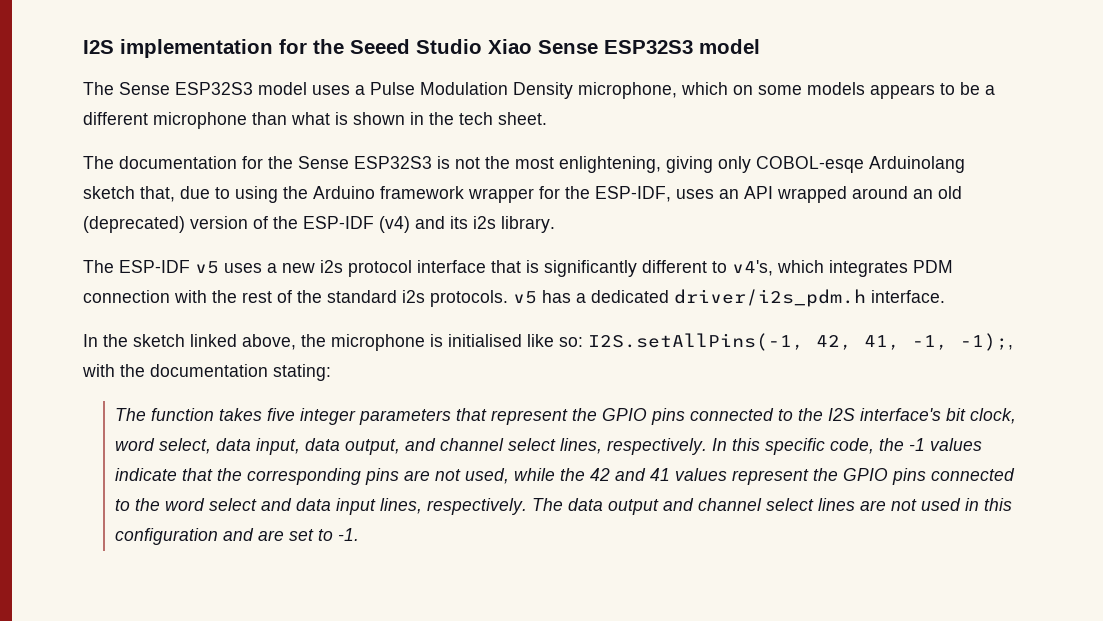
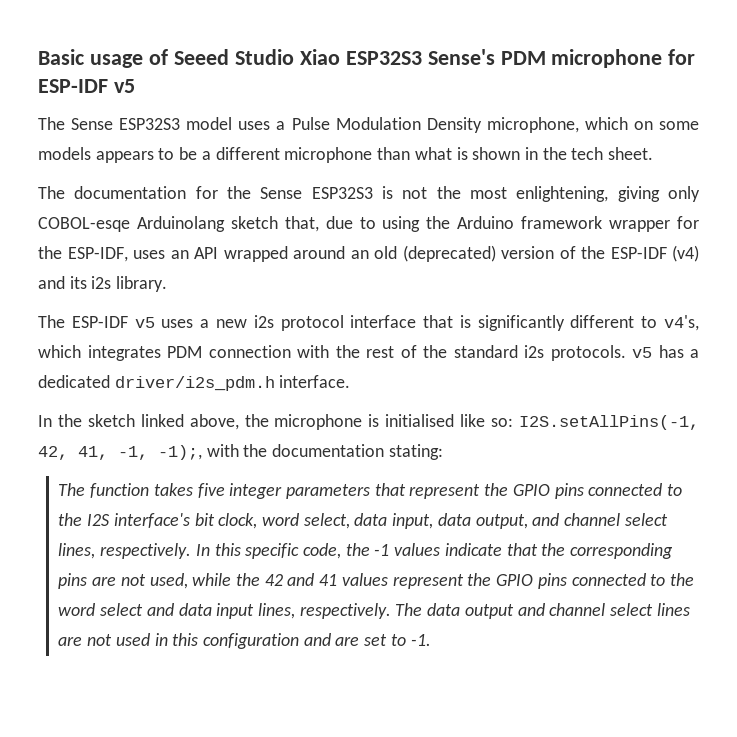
[83,39,760,58] I2S implementation for the Seeed Studio Xiao Sense ESP32S3 model -> [38,49,696,68] [38,79,135,93] Basic usage of Seeed Studio Xiao ESP32S3 Sense's PDM microphone for ESP-IDF v5

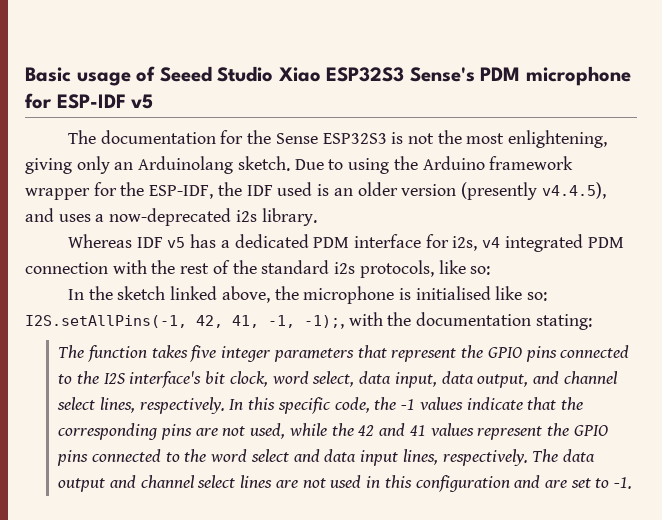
[38,117,700,133] [38,147,654,163] // The Sense ESP32S3 model uses a Pulse Modulation Density microphone, which on some models appears to be a different microphone than what is shown in the tech sheet. -> (154, 101) none
[38,216,353,232] COBOL-esqe Arduinolang sketch that, due -> [114,156,324,174] an Arduinolang sketch. Due
[133,245,699,262] [38,276,168,292] [38,315,700,331] [38,345,161,361] uses an API wrapped around an old (deprecated) version of the ESP-IDF (v4) and its i2s library. // The ESP-IDF v5 uses a new i2s protocol interface that is significantly different to v4's, which integrates -> [217,182,606,200] [25,208,317,226] [67,234,583,252] the IDF used is an older version (presently v4.4.5), and uses a now-deprecated i2s library. // Whereas IDF v5 has a dedicated PDM interface for i2s, v4 integrated
[550,345,699,361] [38,375,351,391] protocols. v5 has a dedicated driver/i2s_pdm.h interface. -> [359,260,491,278] protocols, like so:

